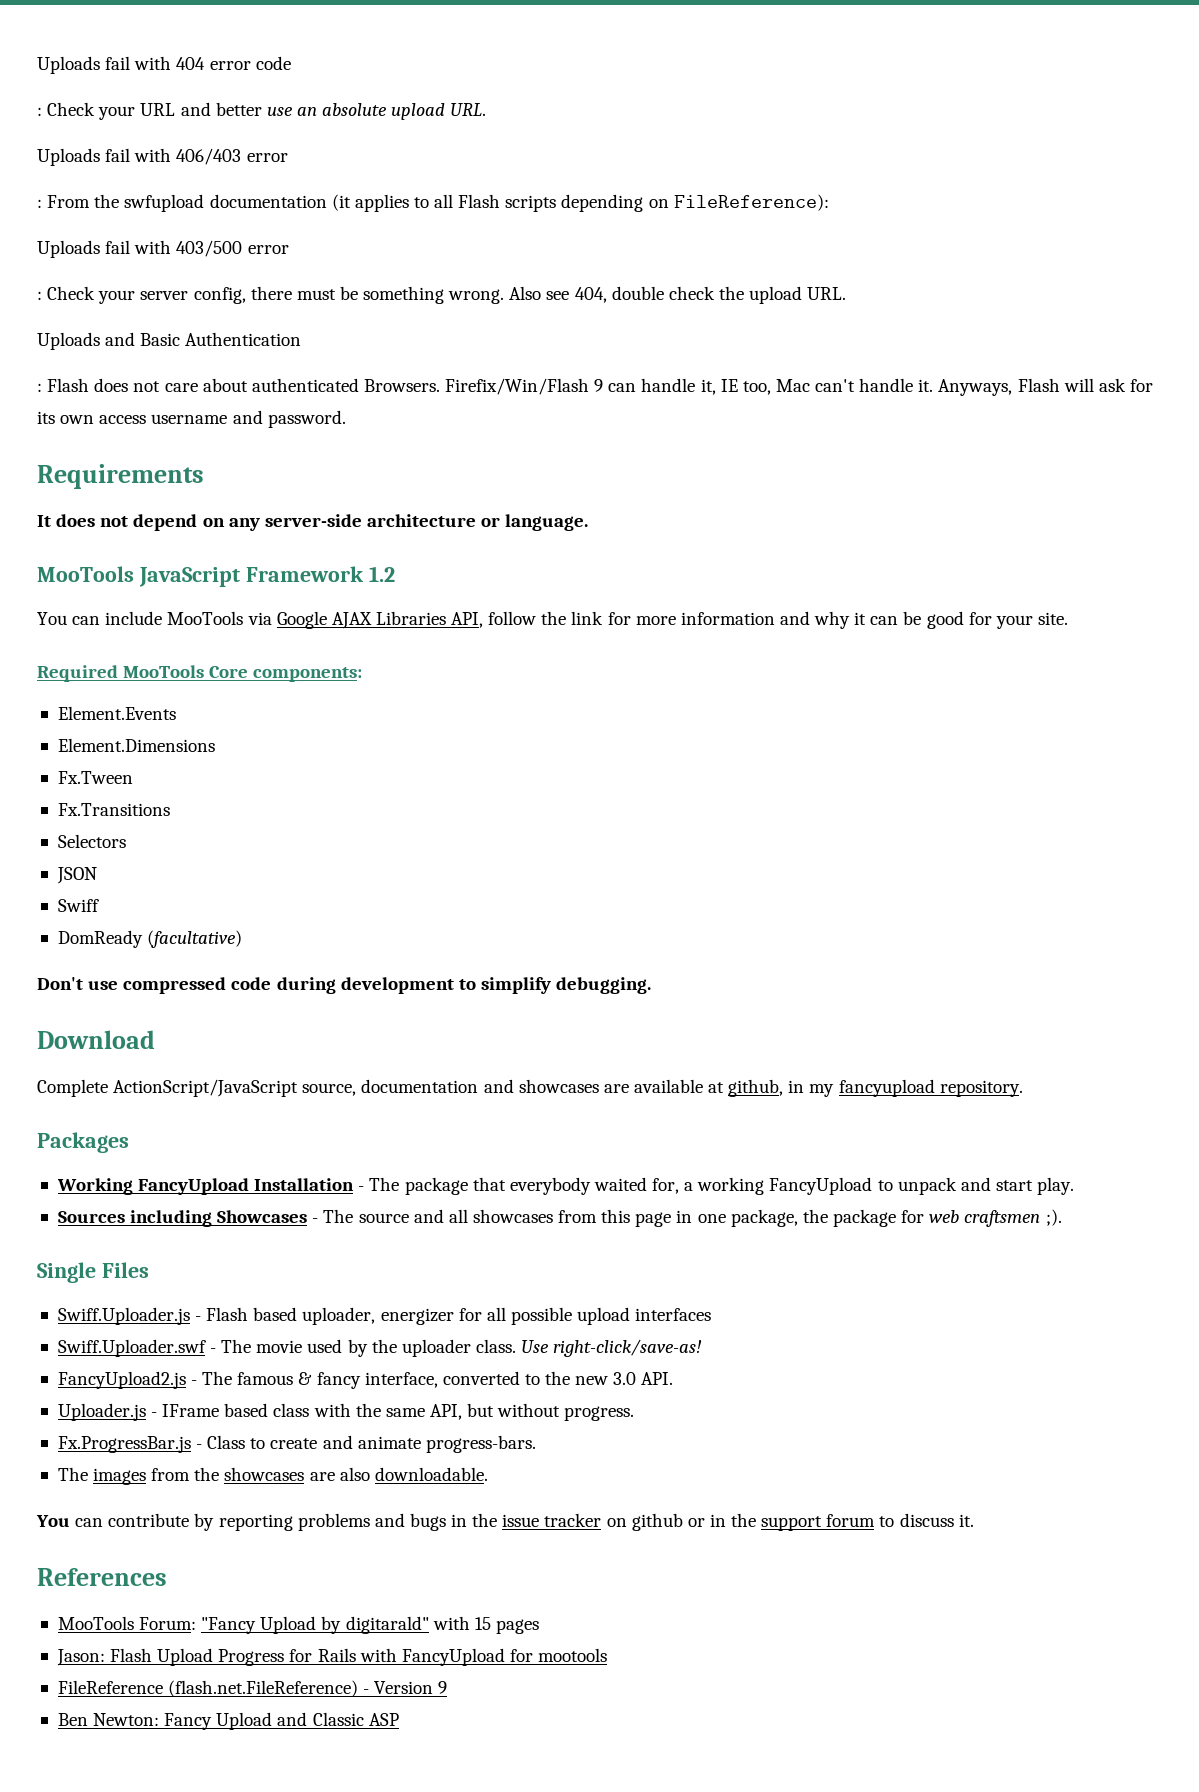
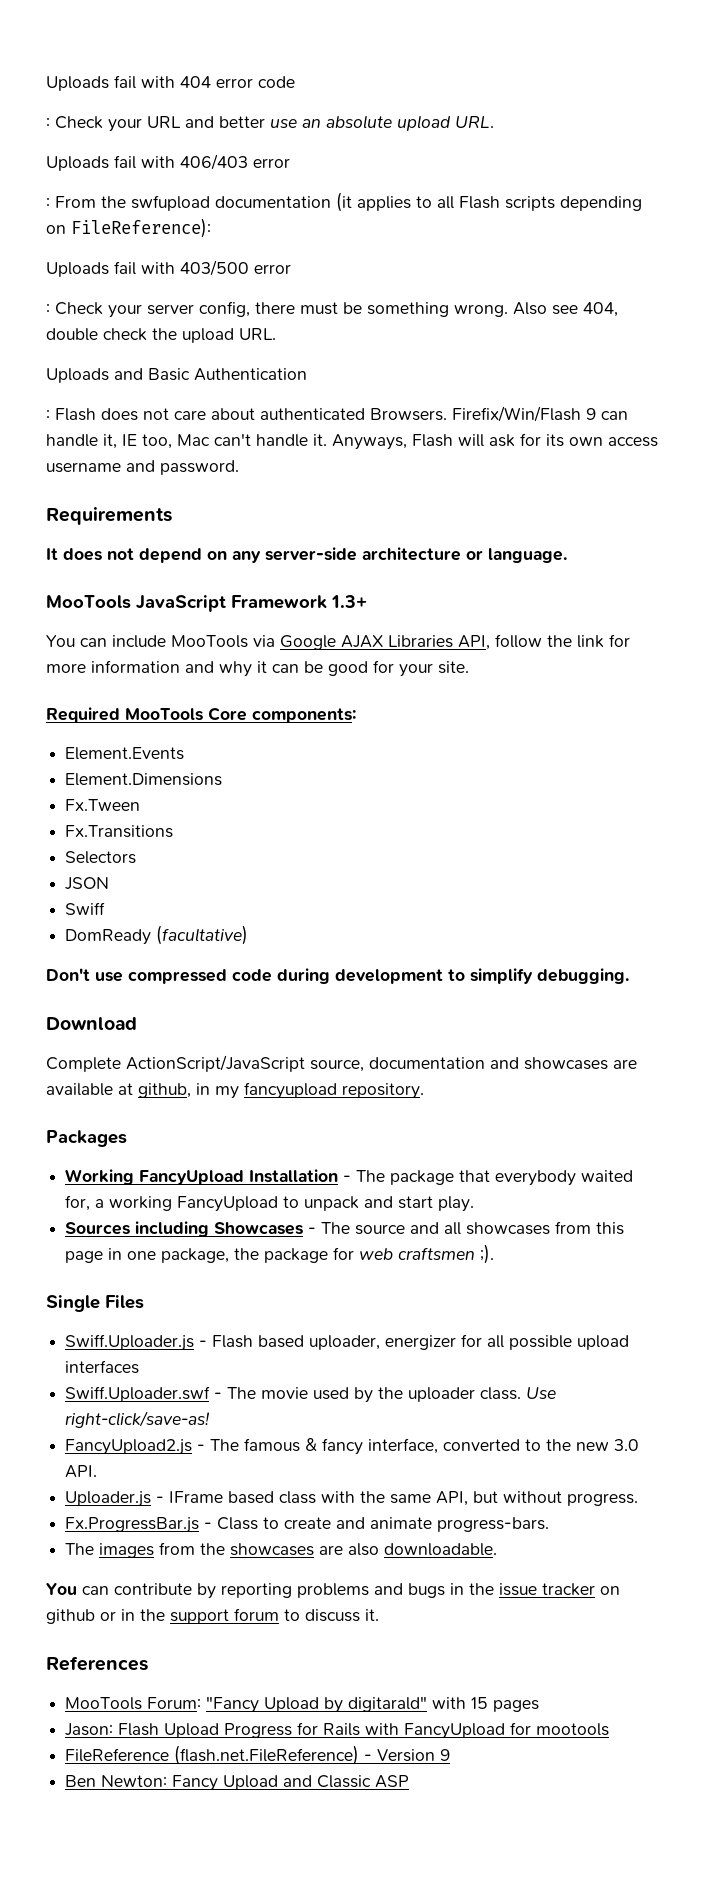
[368,566,395,582] 1.2 -> [331,595,367,608] 1.3+

